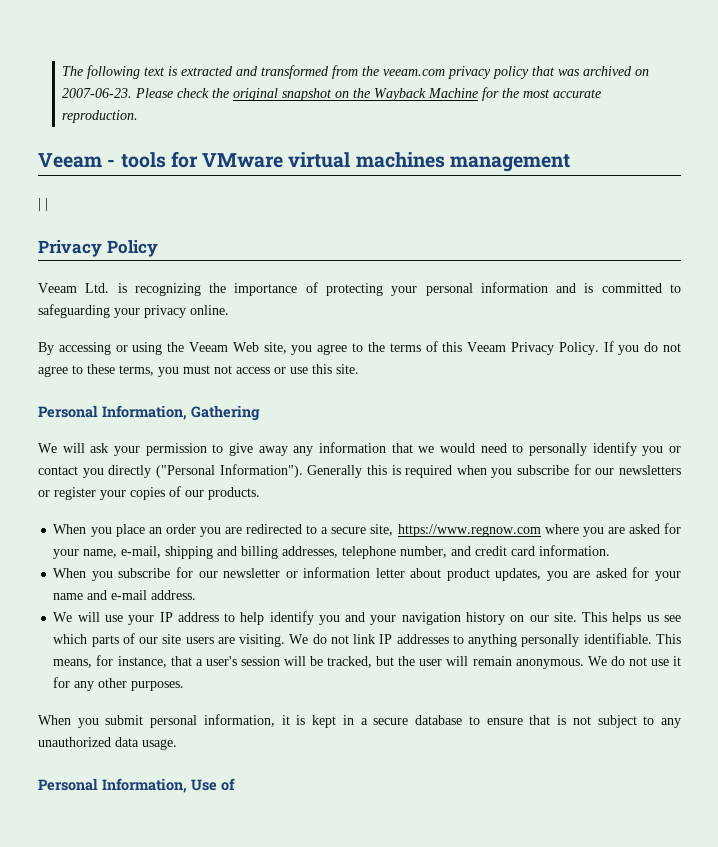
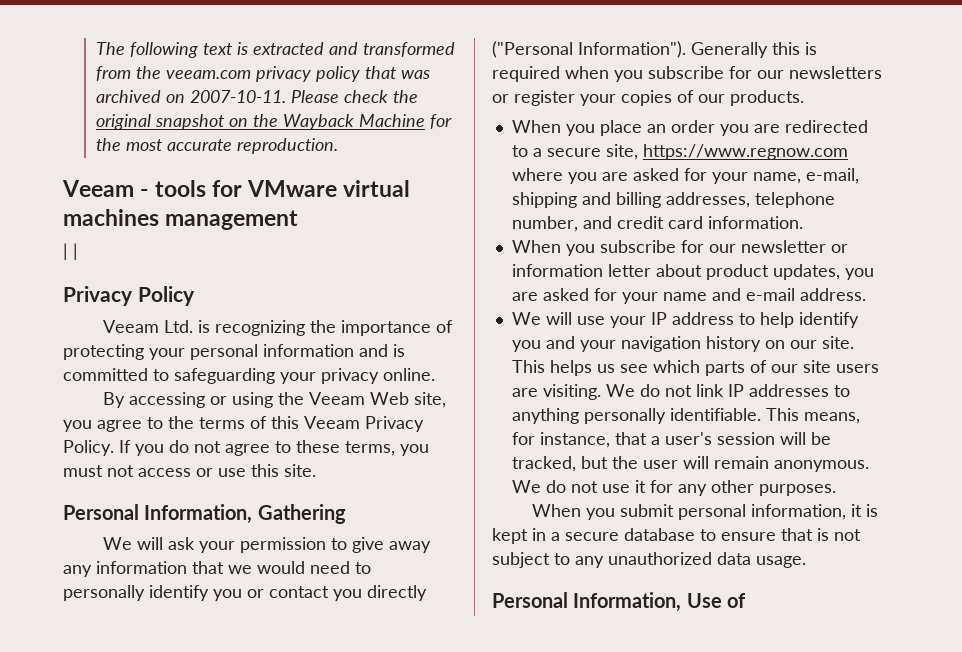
[62,88,133,98] 2007-06-23. -> [190,90,287,103] 2007-10-11.

